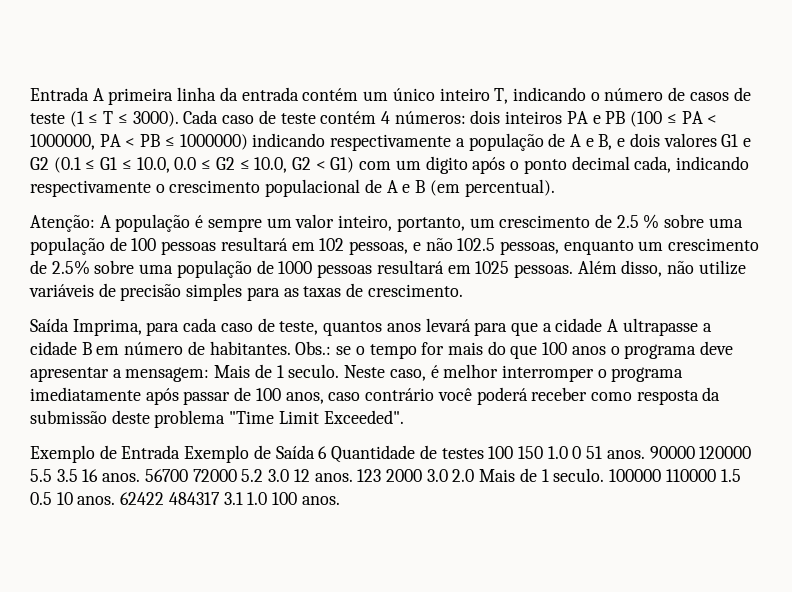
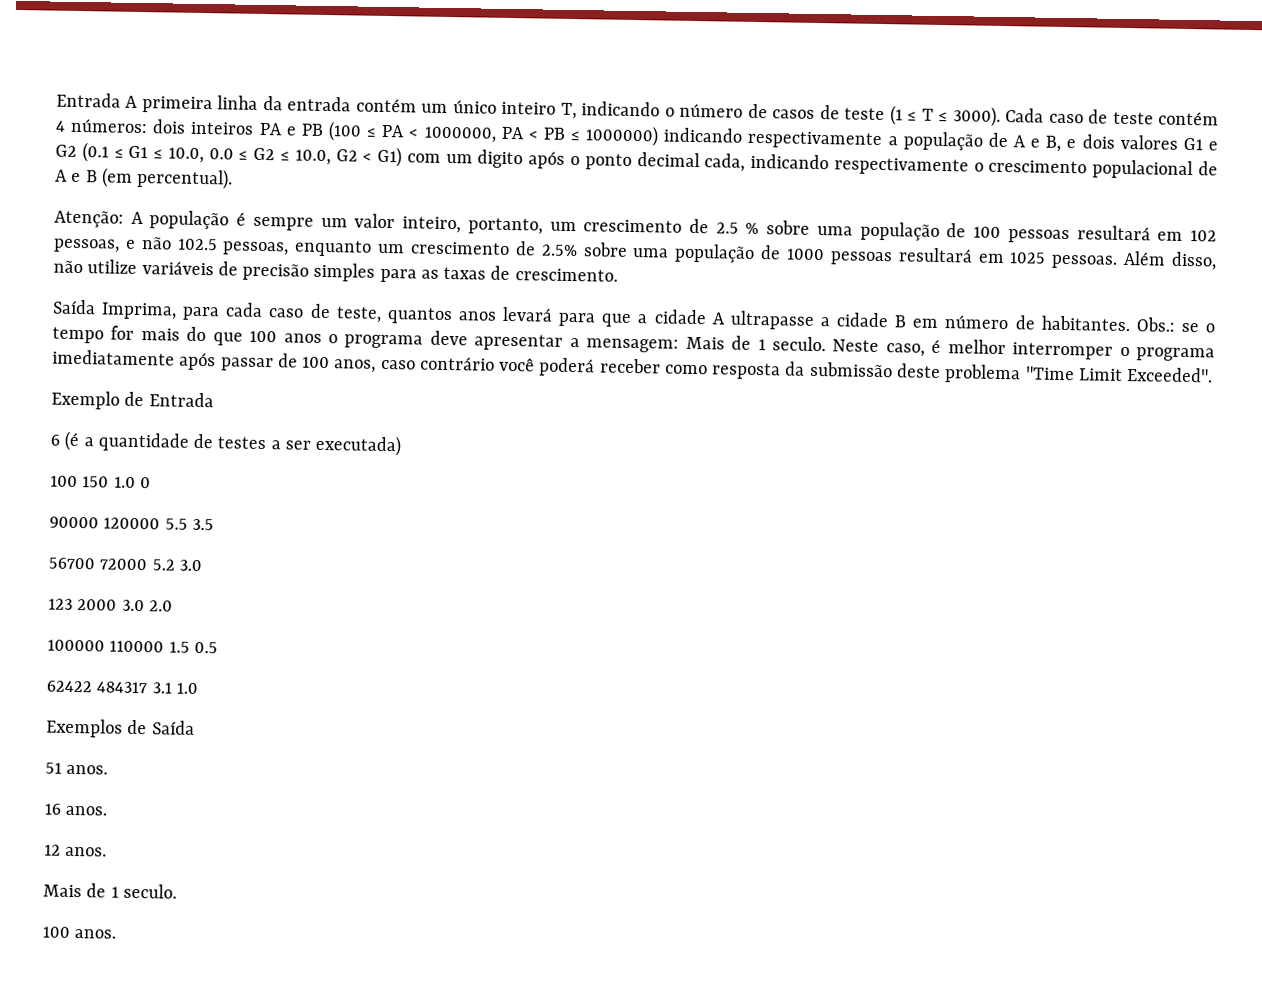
[184,445,484,463] Exemplo de Saída 6 Quantidade de testes -> [50,430,402,457] // 6 (é a quantidade de testes a ser executada) //
[586,446,645,459] 51 anos. -> (151, 483) //
[82,469,141,482] 16 anos. -> (214, 524) //
[293,469,353,482] 12 anos. -> (202, 565) //
[479,468,741,482] [30,492,268,505] Mais de 1 seculo. 100000 110000 1.5 0.5 10 anos. 62422 484317 3.1 1.0 -> [47,639,218,654] [46,680,198,694] [46,718,195,738] [45,762,109,775] [44,803,108,816] [44,844,108,857] [43,883,177,899] // 100000 110000 1.5 0.5 // 62422 484317 3.1 1.0 // Exemplos de Saída // 51 anos. // 16 anos. // 12 anos. // Mais de 1 seculo. //

